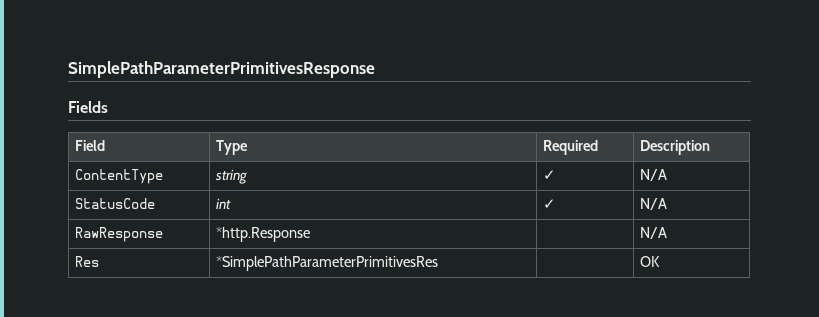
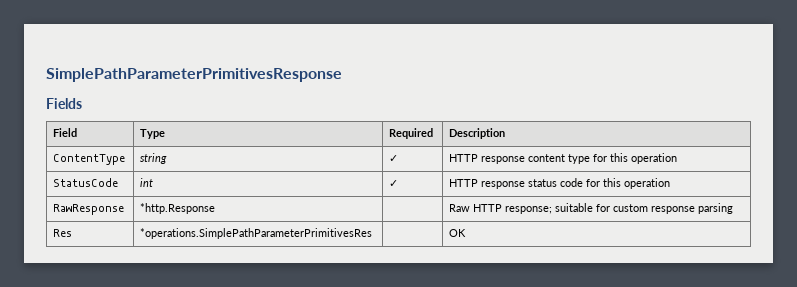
[639,169,667,181] [74,198,155,209] [215,198,231,210] [542,199,556,209] [639,198,667,210] [74,227,163,242] [215,227,310,242] [639,227,667,239] N/A // StatusCode | int | ✓ | N/A // RawResponse | *http.Response | | N/A -> [449,153,678,164] [53,178,119,187] [140,178,154,187] [389,180,399,187] [449,178,671,189] [53,204,125,215] [140,203,216,214] [449,203,734,214] HTTP response content type for this operation // StatusCode | int | ✓ | HTTP response status code for this operation // RawResponse | *http.Response | | Raw HTTP response; suitable for custom response parsing
[215,256,438,271] *SimplePathParameterPrimitivesRes -> [140,228,373,239] *operations.SimplePathParameterPrimitivesRes

